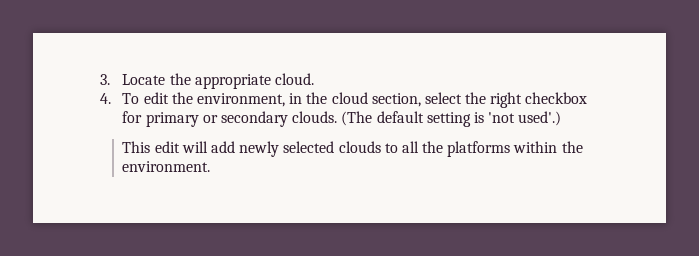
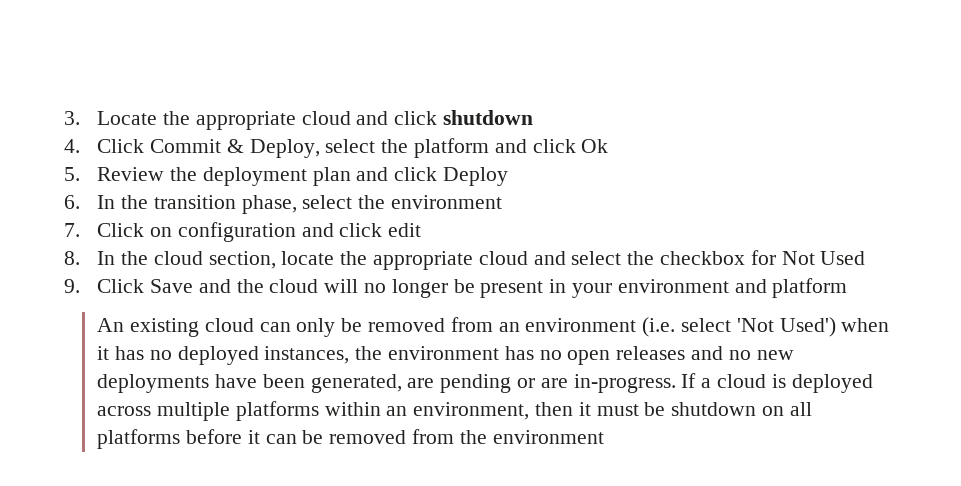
[274,73,314,85] [100,92,523,108] cloud. // 4. To edit the environment, in the cloud section, select the right -> [301,110,534,125] [64,138,609,158] [64,167,509,186] [64,195,503,214] [64,222,422,242] [64,251,655,270] cloud and click shutdown // 4. Click Commit & Deploy, select the platform and click Ok // 5. Review the deployment plan and click Deploy // 6. In the transition phase, select the environment // 7. Click on configuration and click edit // 8. In the cloud section, locate the appropriate cloud and select the
[145,111,562,127] [122,141,583,157] [122,161,211,172] primary or secondary clouds. (The default setting is 'not used'.) // This edit will add newly selected clouds to all the platforms within the environment. -> [781,251,866,265] [64,278,848,298] [97,317,890,337] [97,346,794,365] [97,373,873,393] [97,401,812,421] [97,429,604,449] Not Used // 9. Click Save and the cloud will no longer be present in your environment and platform // An existing cloud can only be removed from an environment (i.e. select 'Not Used') when it has no deployed instances, the environment has no open releases and no new deployments have been generated, are pending or are in-progress. If a cloud is deployed across multiple platforms within an environment, then it must be shutdown on all platforms before it can be removed from the environment

